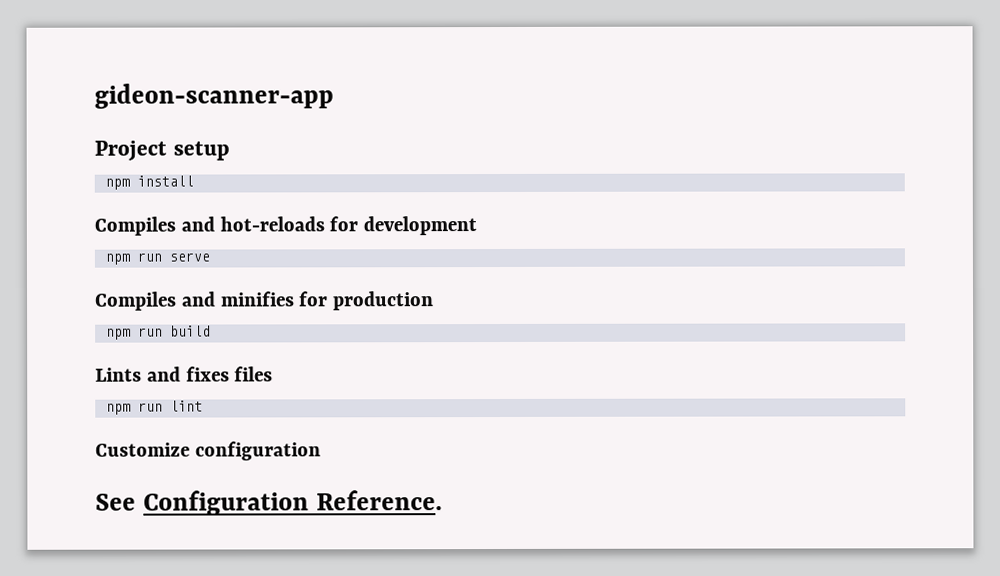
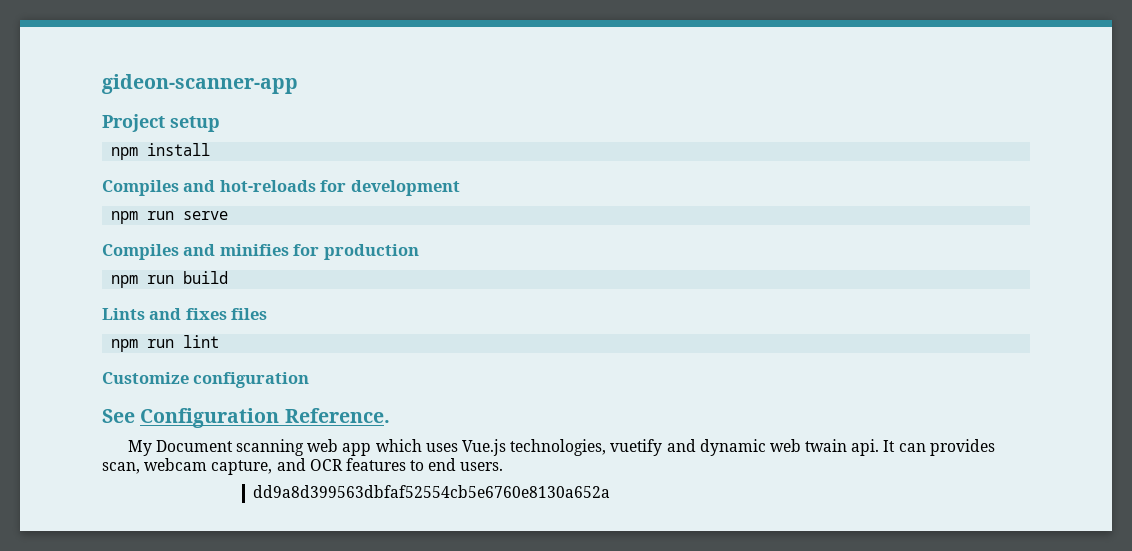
(443, 500) none -> [127,439,995,456] [102,458,504,475] [253,485,611,498] // My Document scanning web app which uses Vue.js technologies, vuetify and dynamic web twain api. It can provides scan, webcam capture, and OCR features to end users. // dd9a8d399563dbfaf52554cb5e6760e8130a652a

